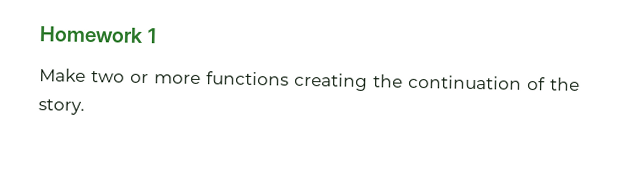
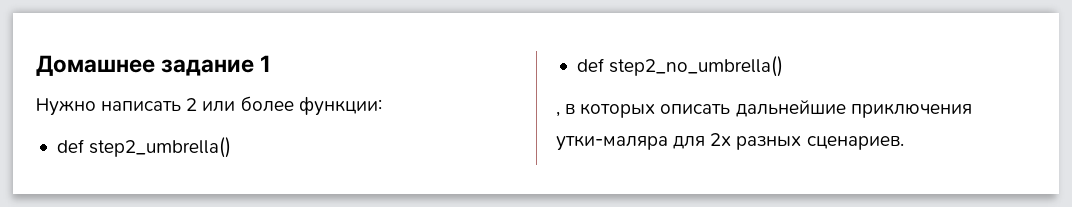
[39,26,144,43] Homework -> [36,55,255,76] Домашнее задание
[39,68,580,92] [38,99,85,115] Make two or more functions creating the continuation of the story. -> [36,96,382,116] [56,137,232,158] [576,56,784,77] [556,100,972,118] [556,133,904,151] Нужно написать 2 или более функции: // def step2_umbrella() // def step2_no_umbrella() // , в которых описать дальнейшие приключения утки-маляра для 2х разных сценариев.

